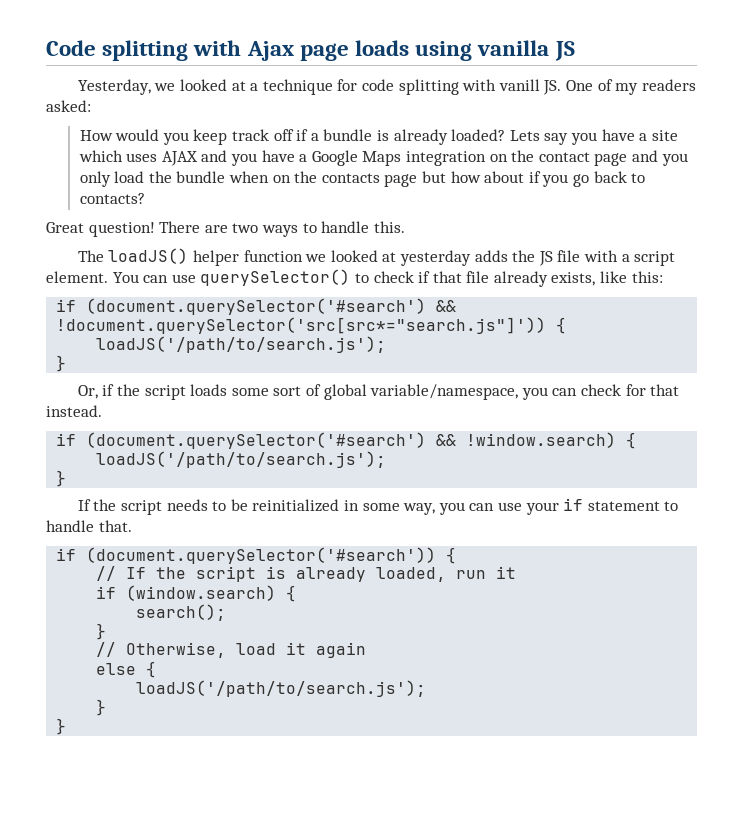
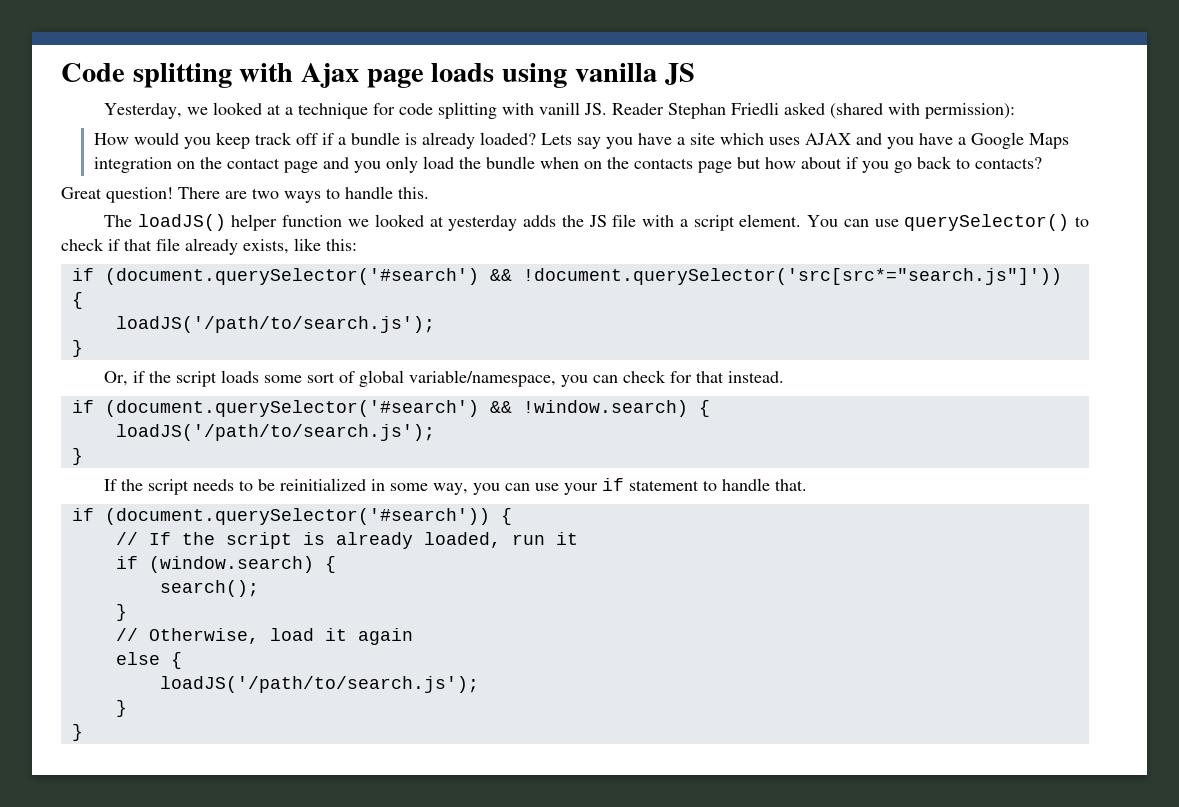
[565,79,696,95] [46,100,91,112] One of my readers asked: -> [611,102,1015,119] Reader Stephan Friedli asked (shared with permission):

